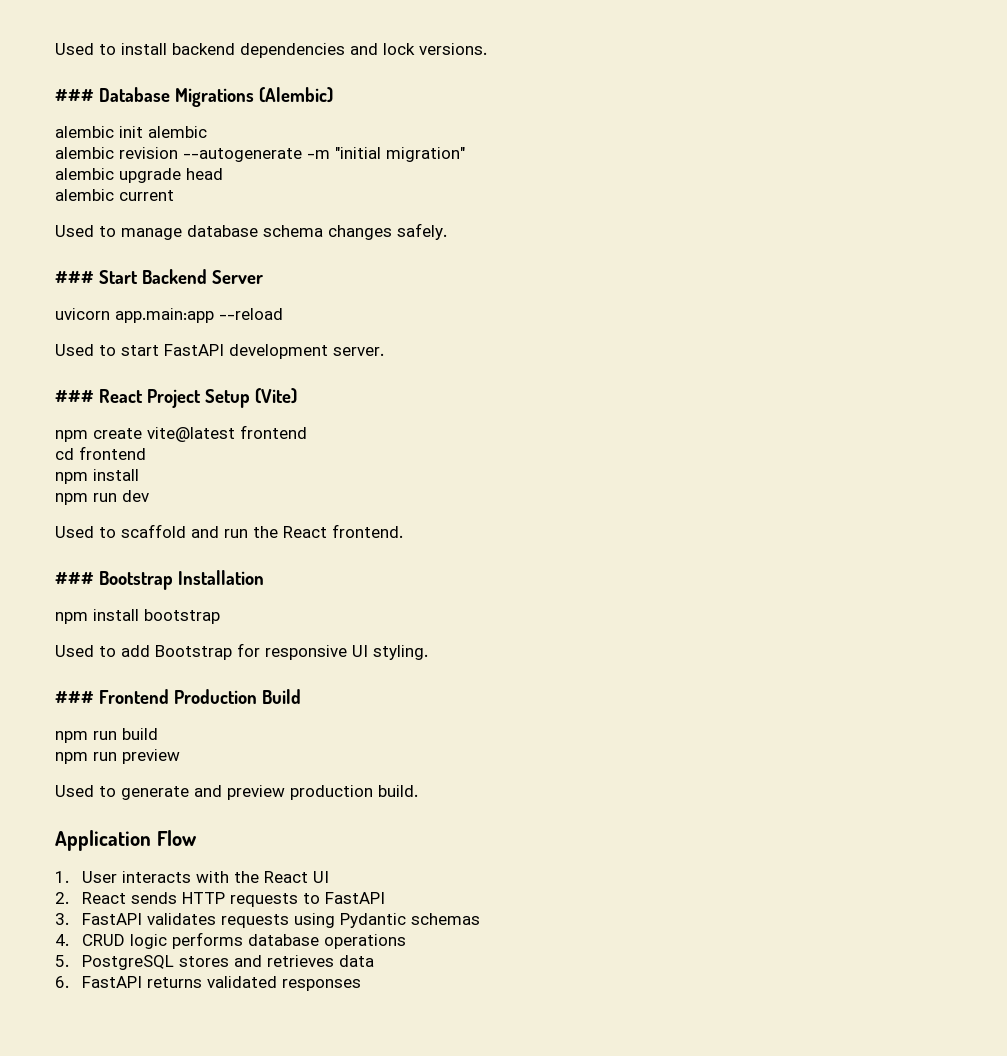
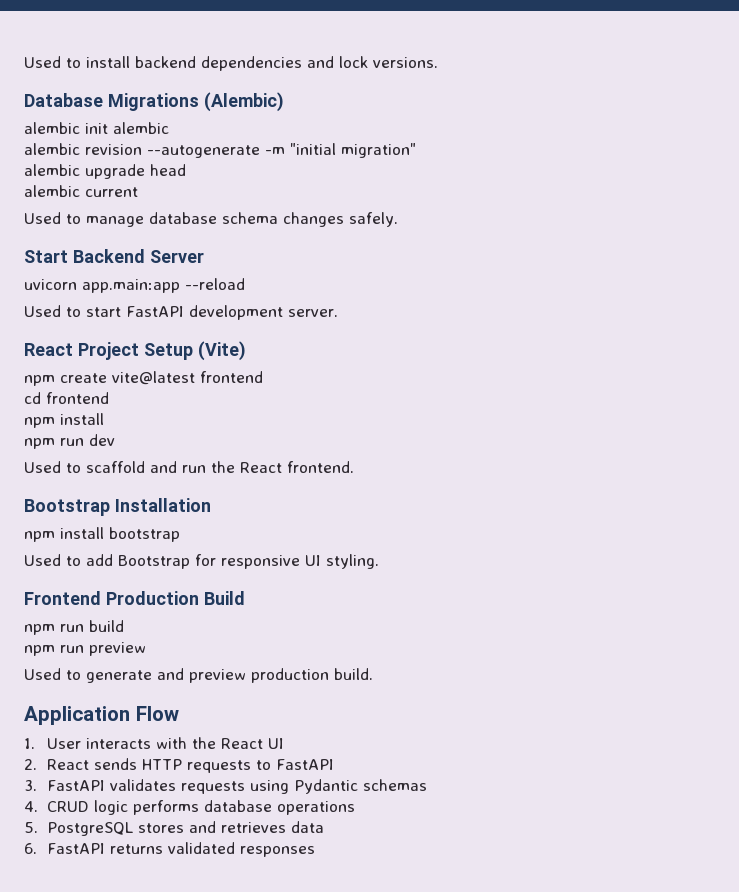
[55,89,94,102] ### -> (438, 62) none
[55,271,94,284] ### -> (398, 219) none
[55,390,94,403] ### -> (338, 313) none
[55,572,94,585] ### -> (354, 467) none
[55,691,94,704] ### -> (379, 561) none

